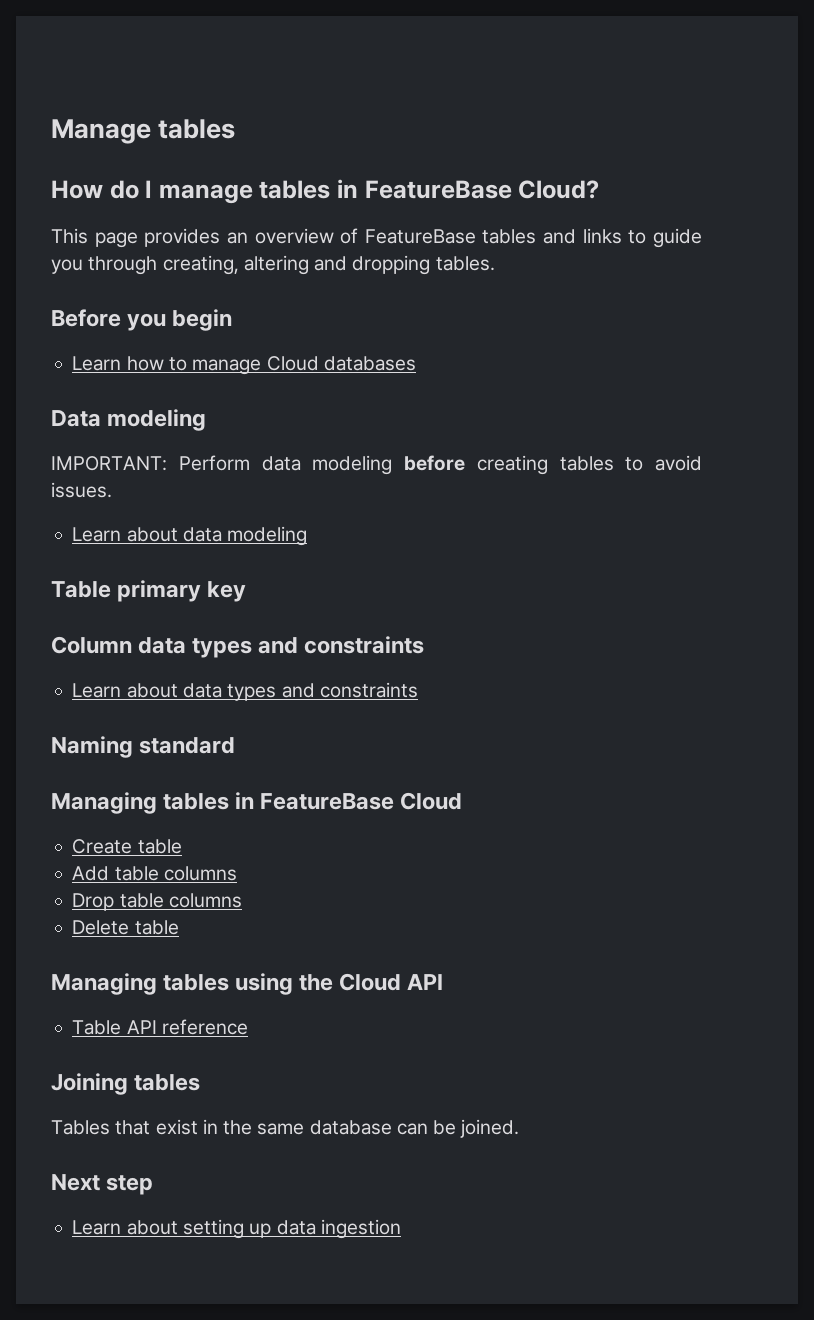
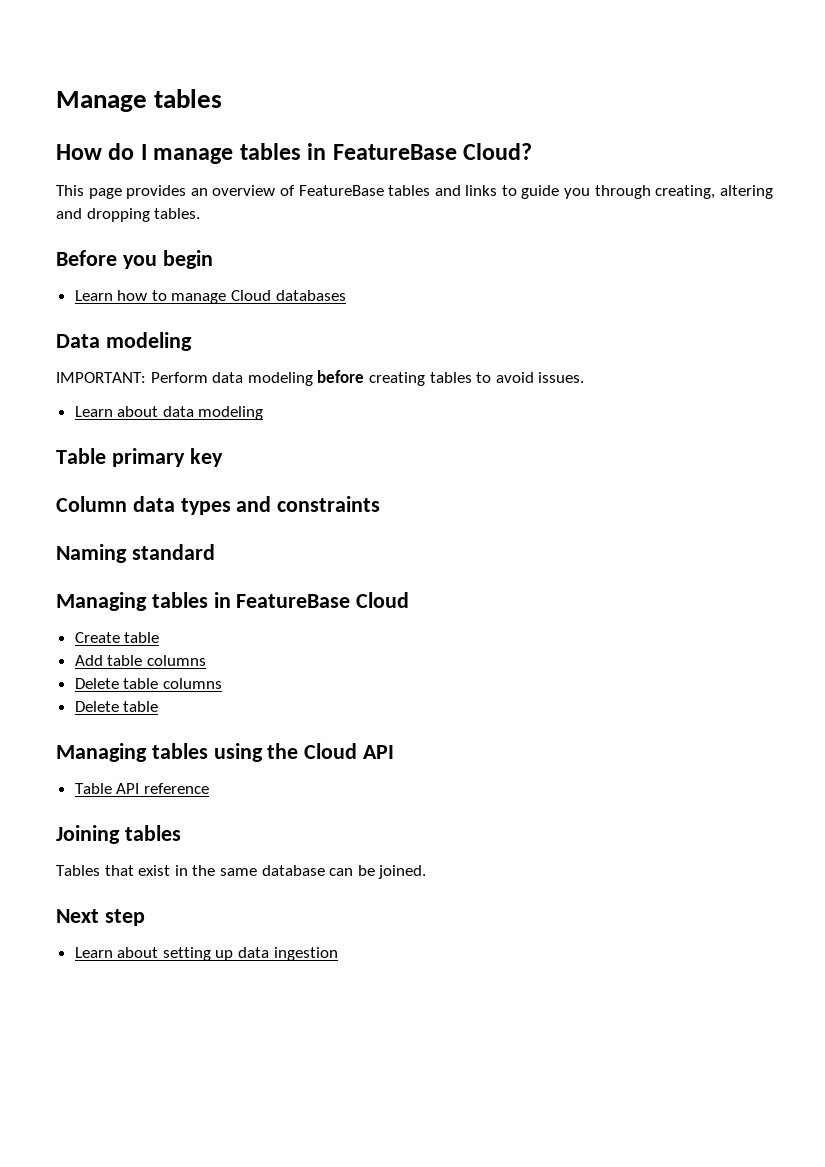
[72,682,418,701] // Learn about data types and constraints -> (381, 504) none
[72,893,115,911] Drop -> [74,678,119,689] Delete

